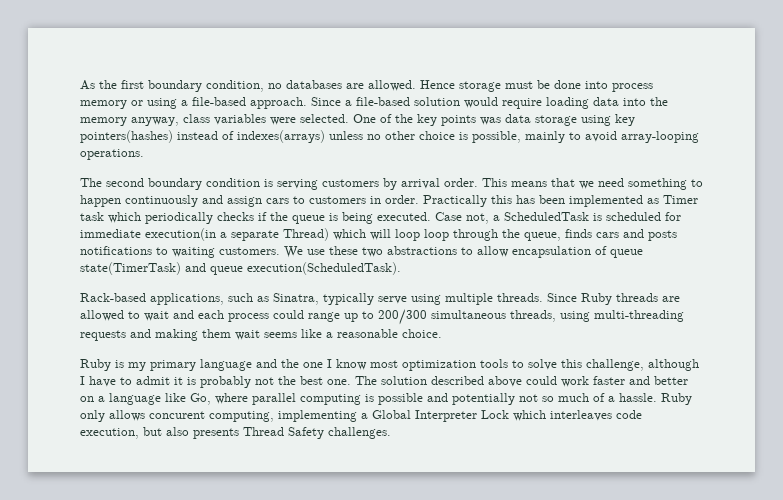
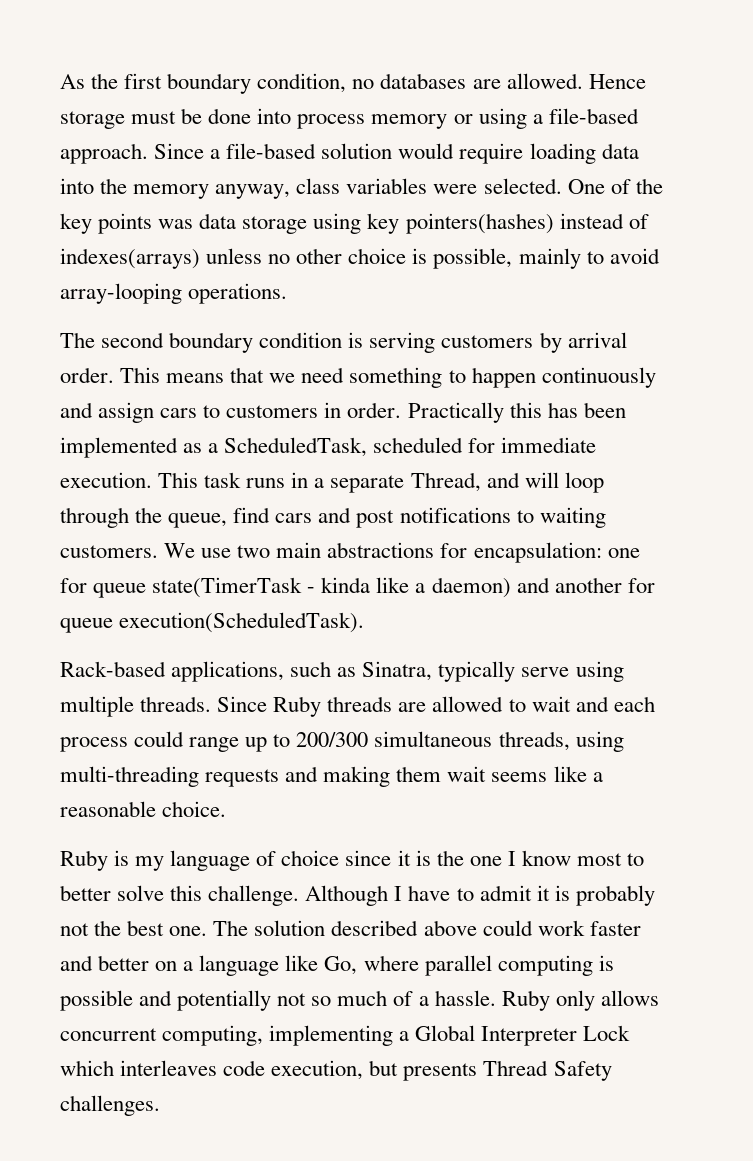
[663,195,698,204] [80,212,681,224] [80,228,366,241] Timer task which periodically checks if the queue is being executed. Case not, a ScheduledTask is scheduled for immediate execution(in a separate Thread) which -> [208,437,597,457] [60,472,520,493] a ScheduledTask, scheduled for immediate execution. This task runs in a separate Thread, and
[424,229,449,241] loop -> (604, 482) none
[565,229,592,238] finds -> [233,507,271,523] find
[648,230,677,241] posts -> [356,510,395,528] post
[329,246,643,258] [80,262,206,275] these two abstractions to allow encapsulation of queue state(TimerTask) and -> [237,542,640,563] [60,577,655,598] two main abstractions for encapsulation: one for queue state(TimerTask - kinda like a daemon) and another for
[150,359,277,371] primary language and -> [170,850,431,871] language of choice since it is
[402,359,699,371] optimization tools to solve this challenge, although -> [627,853,645,866] [60,885,389,906] to better solve this challenge. Although
[149,411,205,419] concurent -> [60,1028,157,1041] concurrent
[166,427,189,436] also -> (399, 1068) none

